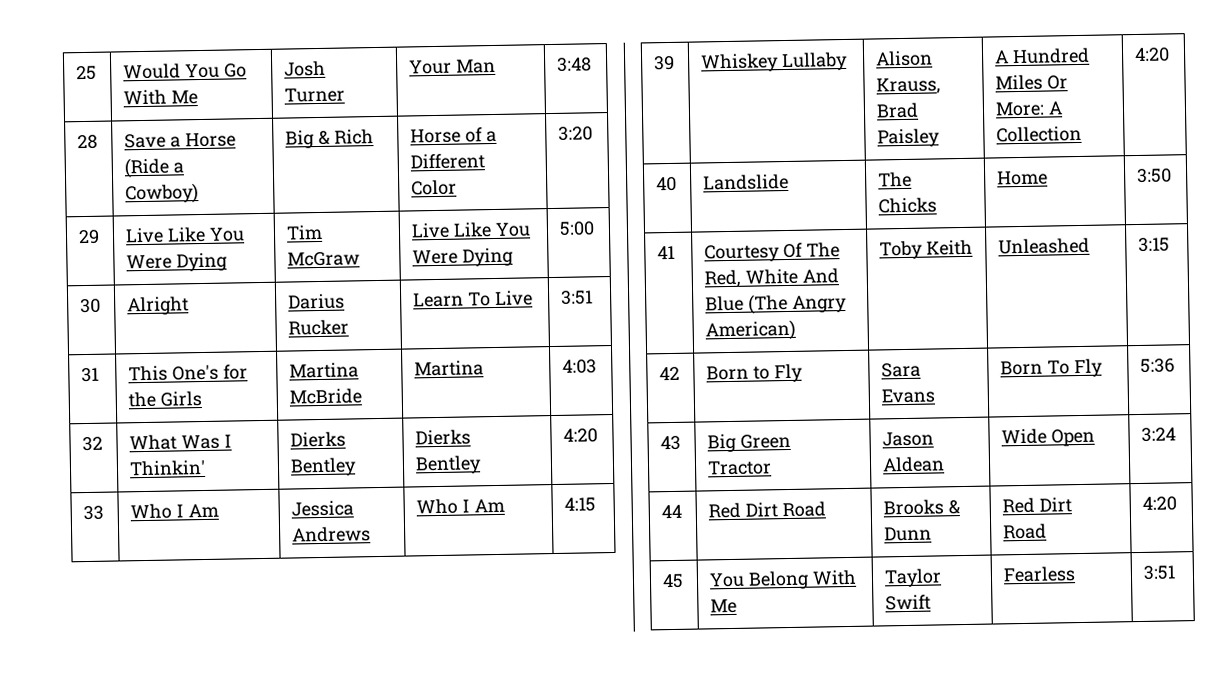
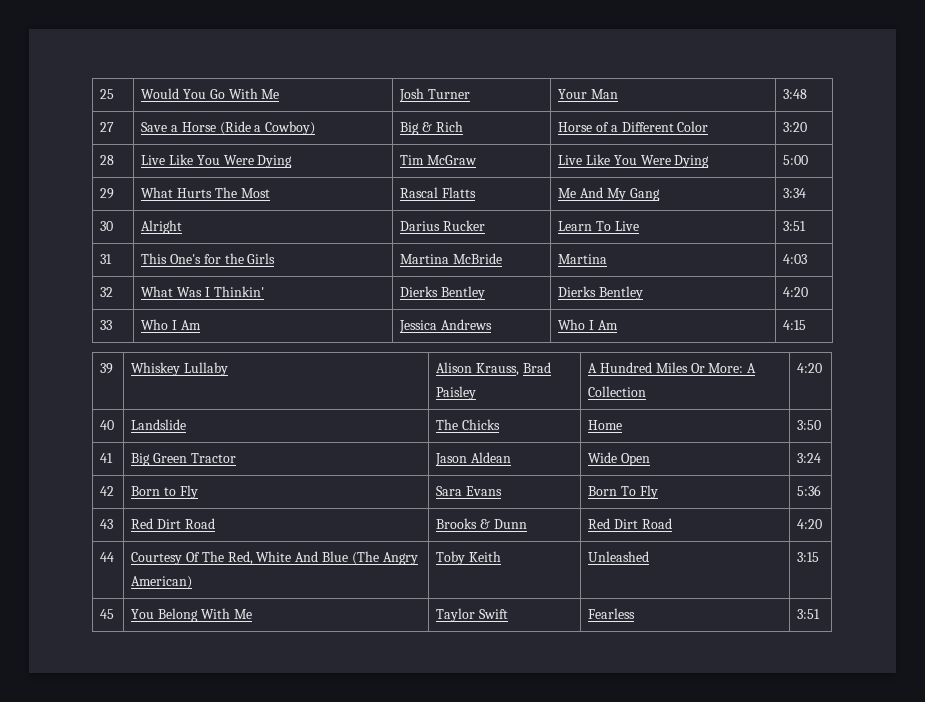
[77,134,99,150] 28 -> [100,122,115,132] 27
[78,229,101,245] 29 -> [100,155,115,165] 28
(596, 228) none -> [100,188,115,199] [141,187,270,198] [400,187,477,198] [558,187,660,201] [783,188,807,198] // 29 | What Hurts The Most | Rascal Flatts | Me And My Gang | 3:34
(676, 252) none -> [131,453,236,466] [435,452,512,466] [588,452,651,466] [797,453,822,463] [100,486,115,496] [131,485,198,499] [436,486,503,496] [588,485,658,499] [797,485,822,496] [100,519,114,529] [131,518,215,529] [436,518,527,529] [588,518,672,529] [797,519,823,529] [100,552,115,562] | Big Green Tractor | Jason Aldean | Wide Open | 3:24 // 42 | Born to Fly | Sara Evans | Born To Fly | 5:36 // 43 | Red Dirt Road | Brooks & Dunn | Red Dirt Road | 4:20 // 44
[659,366,681,381] [706,363,803,383] [881,362,922,378] [881,388,936,404] [1000,358,1103,378] [1140,358,1176,373] [660,435,682,451] [707,433,791,453] [707,460,773,476] [882,431,935,447] [882,456,946,473] [1001,428,1095,447] [1141,427,1177,442] [661,504,683,519] [708,501,826,519] [883,499,960,516] [884,526,933,542] [1002,497,1072,514] [1003,523,1048,540] [1142,496,1178,511] // 42 | Born to Fly | Sara Evans | Born To Fly | 5:36 // 43 | Big Green Tractor | Jason Aldean | Wide Open | 3:24 // 44 | Red Dirt Road | Brooks & Dunn | Red Dirt Road | 4:20 -> (820, 557) none

